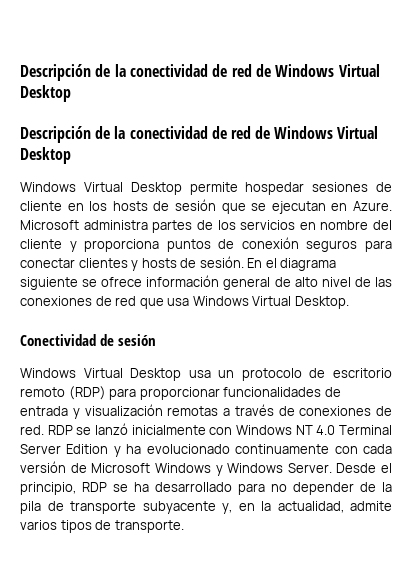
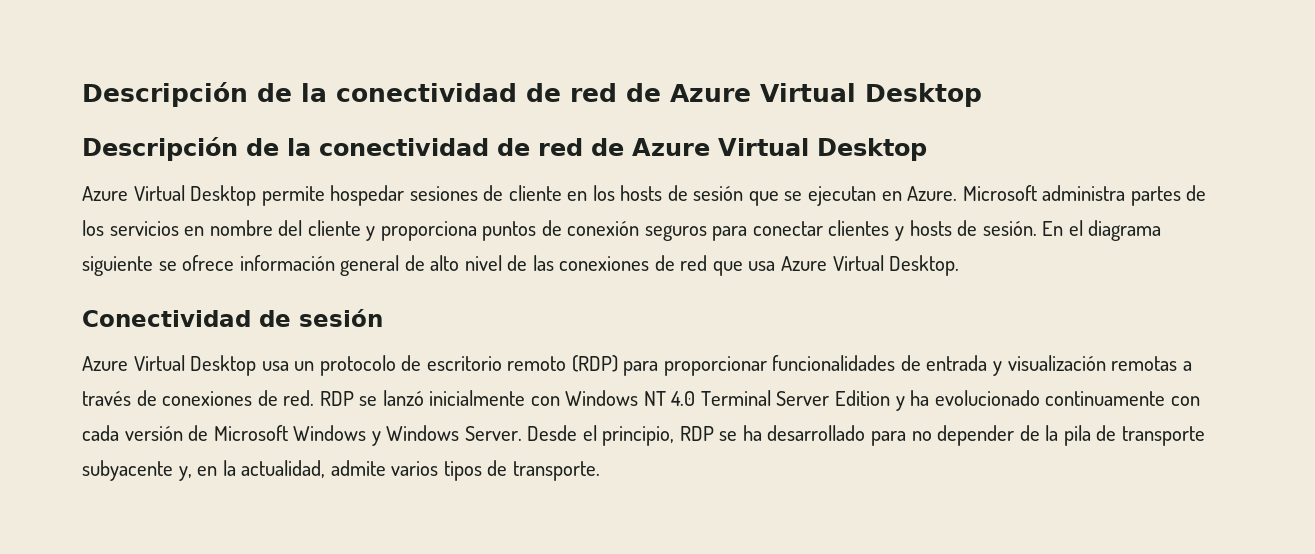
[20,64,335,81] Descripción de la conectividad de red de Windows -> [82,82,751,107] Descripción de la conectividad de red de Azure
[274,126,379,139] [20,147,71,164] [20,182,76,192] Windows Virtual Desktop // Windows -> [632,138,927,161] [82,186,128,201] Azure Virtual Desktop // Azure
[192,296,249,306] Windows -> [781,256,828,271] Azure
[20,368,76,378] Windows -> [82,356,128,371] Azure

